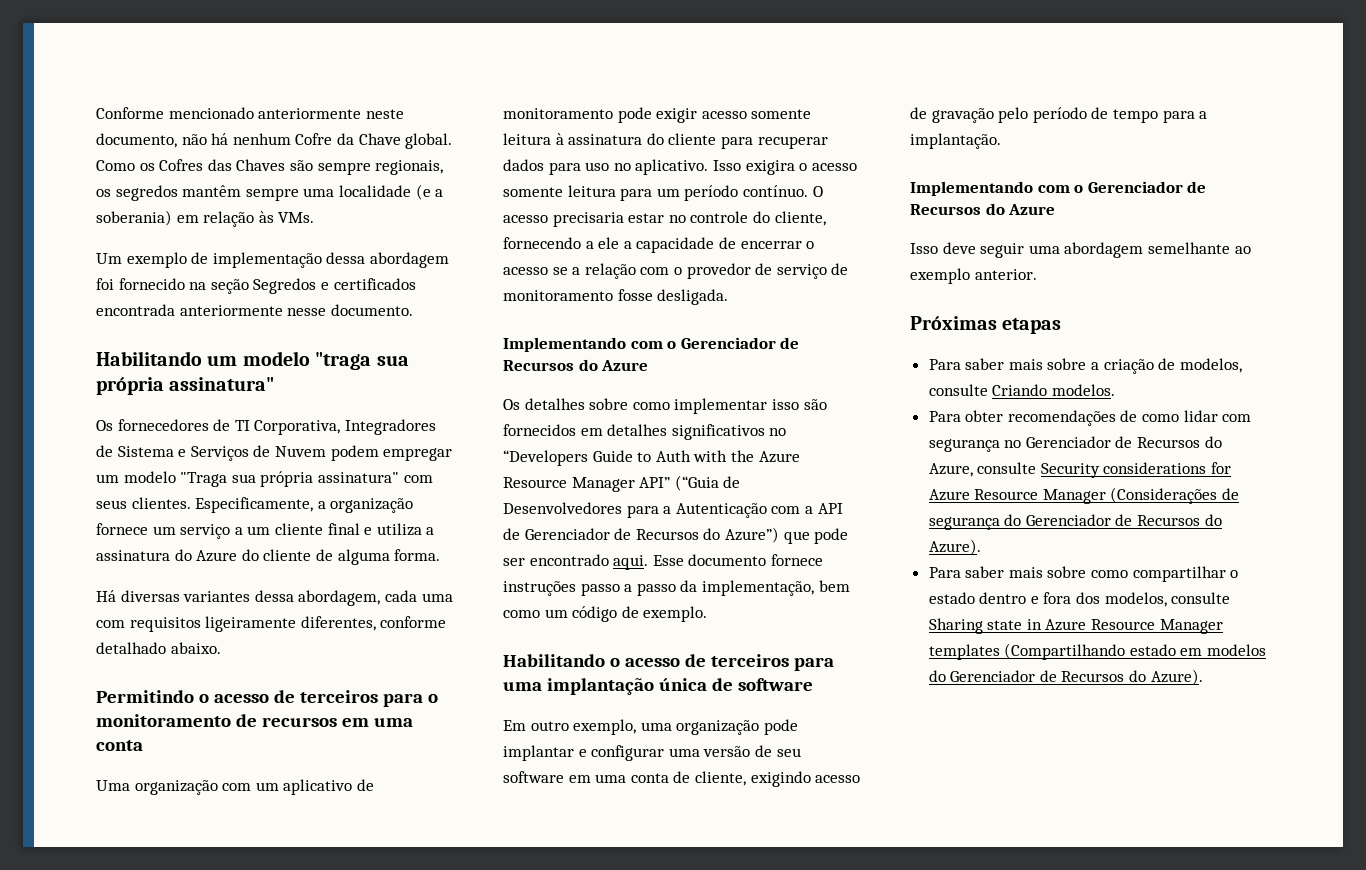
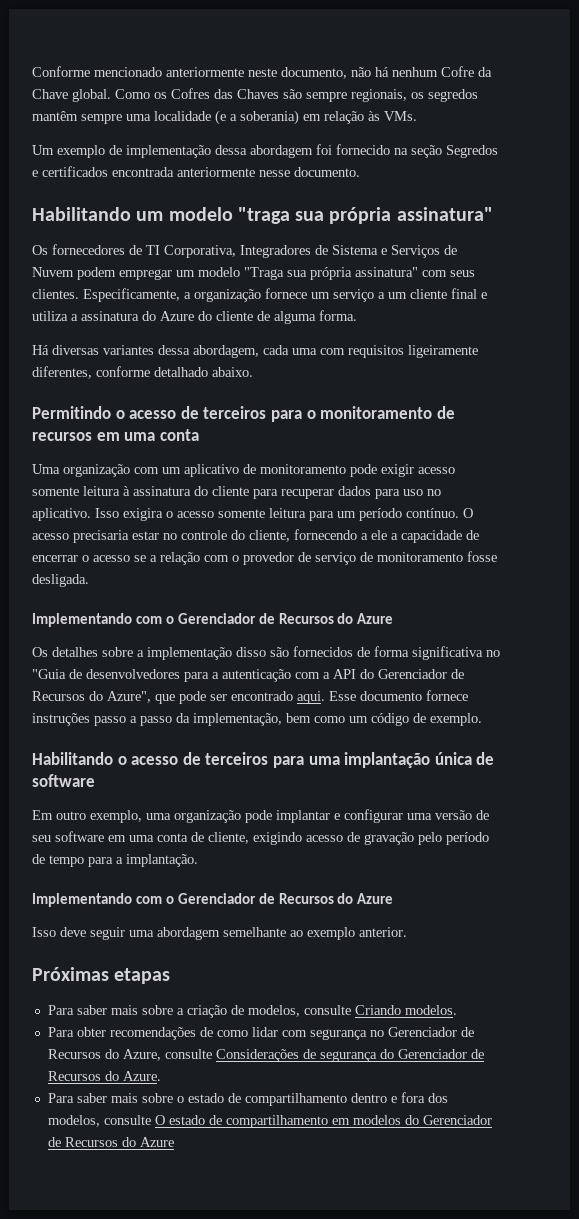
[632,398,827,414] [503,424,787,440] [503,450,800,466] [503,475,741,492] [503,502,767,518] como implementar isso são fornecidos em detalhes significativos no “Developers Guide to Auth with the Azure Resource Manager API” (“Guia de Desenvolvedores para a Autenticação -> [137,646,500,660] [32,669,291,682] a implementação disso são fornecidos de forma significativa no "Guia de desenvolvedores para a autenticação
[503,527,779,543] de Gerenciador de Recursos do Azure”) -> [360,669,464,679] [32,691,151,703] do Gerenciador de Recursos do Azure",
[1040,462,1232,478] [928,487,1218,504] Security considerations for Azure Resource Manager (Considerações -> [215,1049,299,1062] Considerações
[928,539,981,555] [928,566,1239,582] [928,592,975,604] Azure). // Para saber mais sobre como compartilhar o estado -> [122,1071,161,1081] [47,1093,347,1106] Azure. // Para saber mais sobre o estado de compartilhamento
[928,618,1223,634] [928,643,1176,660] Sharing state in Azure Resource Manager templates (Compartilhando estado -> [154,1115,328,1128] O estado de compartilhamento
[1150,669,1203,685] Azure). -> [139,1137,174,1147] Azure

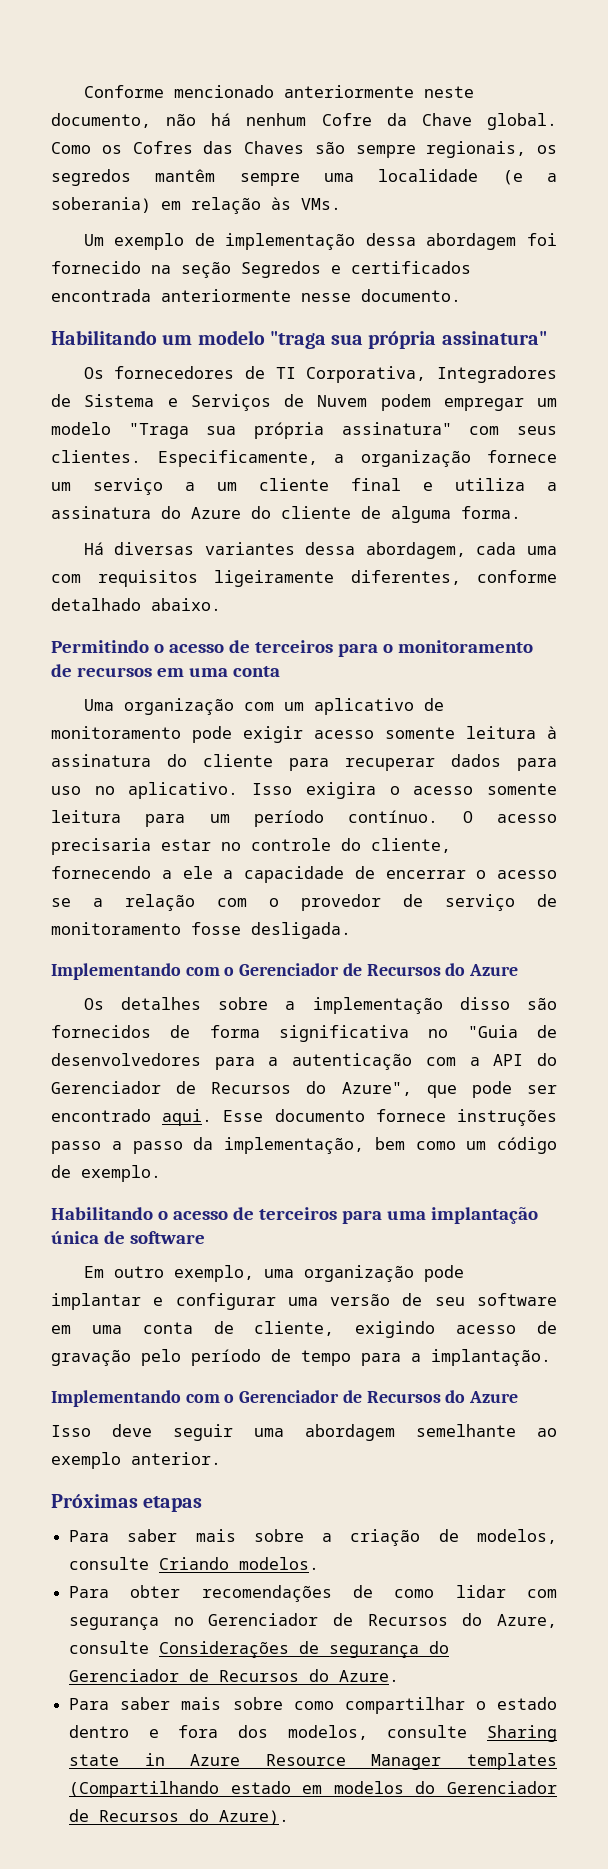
[176,1093,347,1106] o estado de compartilhamento -> [293,1697,557,1714] como compartilhar o estado
[154,1115,328,1128] O estado de compartilhamento -> [487,1725,557,1742] [69,1753,557,1770] [69,1781,291,1798] Sharing state in Azure Resource Manager templates (Compartilhando estado
[139,1137,174,1147] Azure -> [219,1810,290,1825] Azure).

